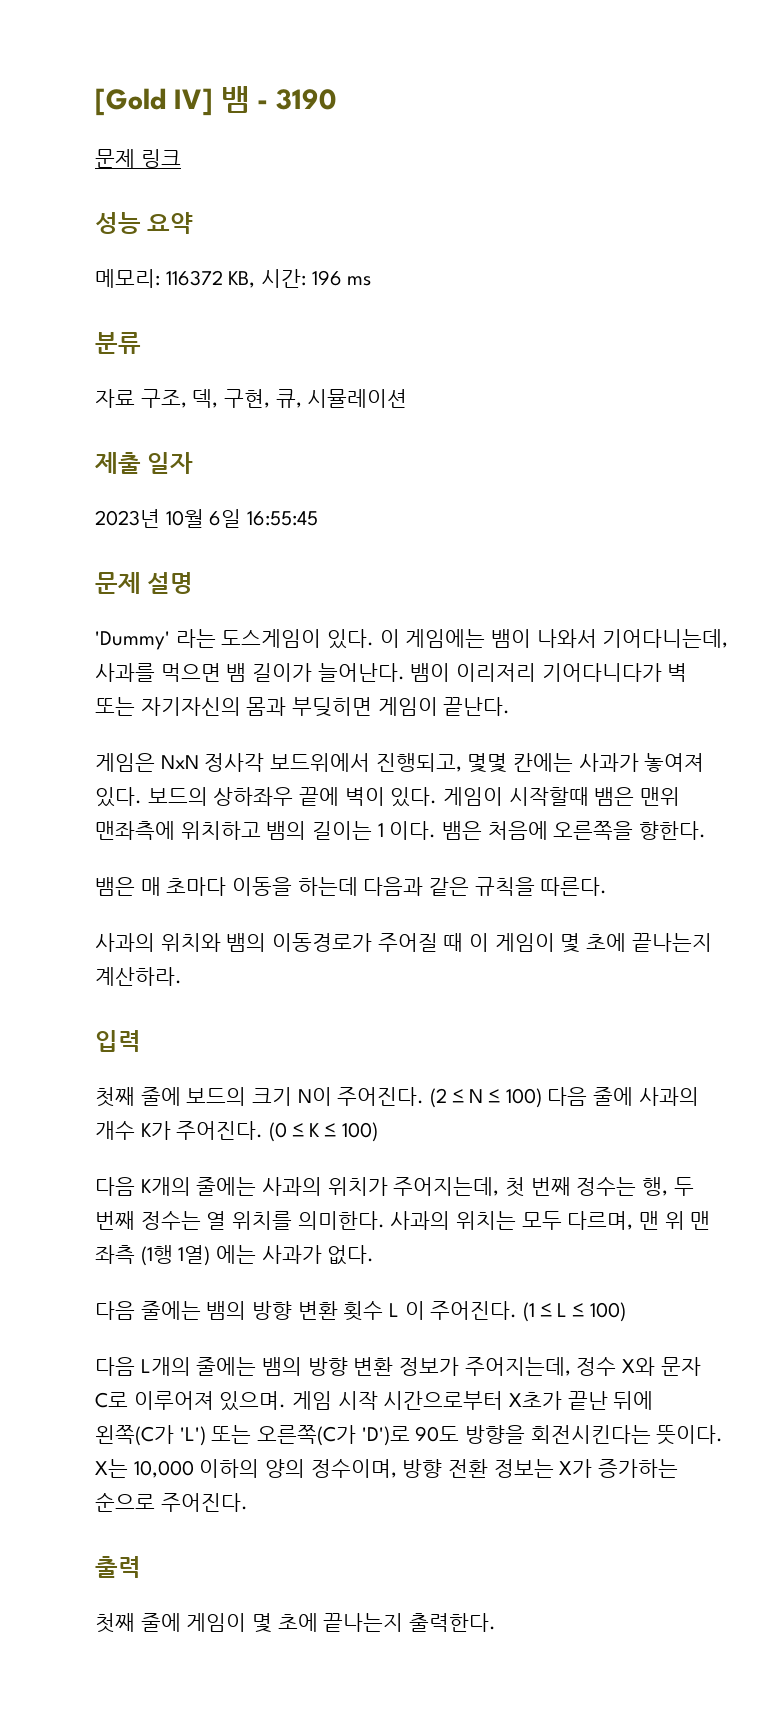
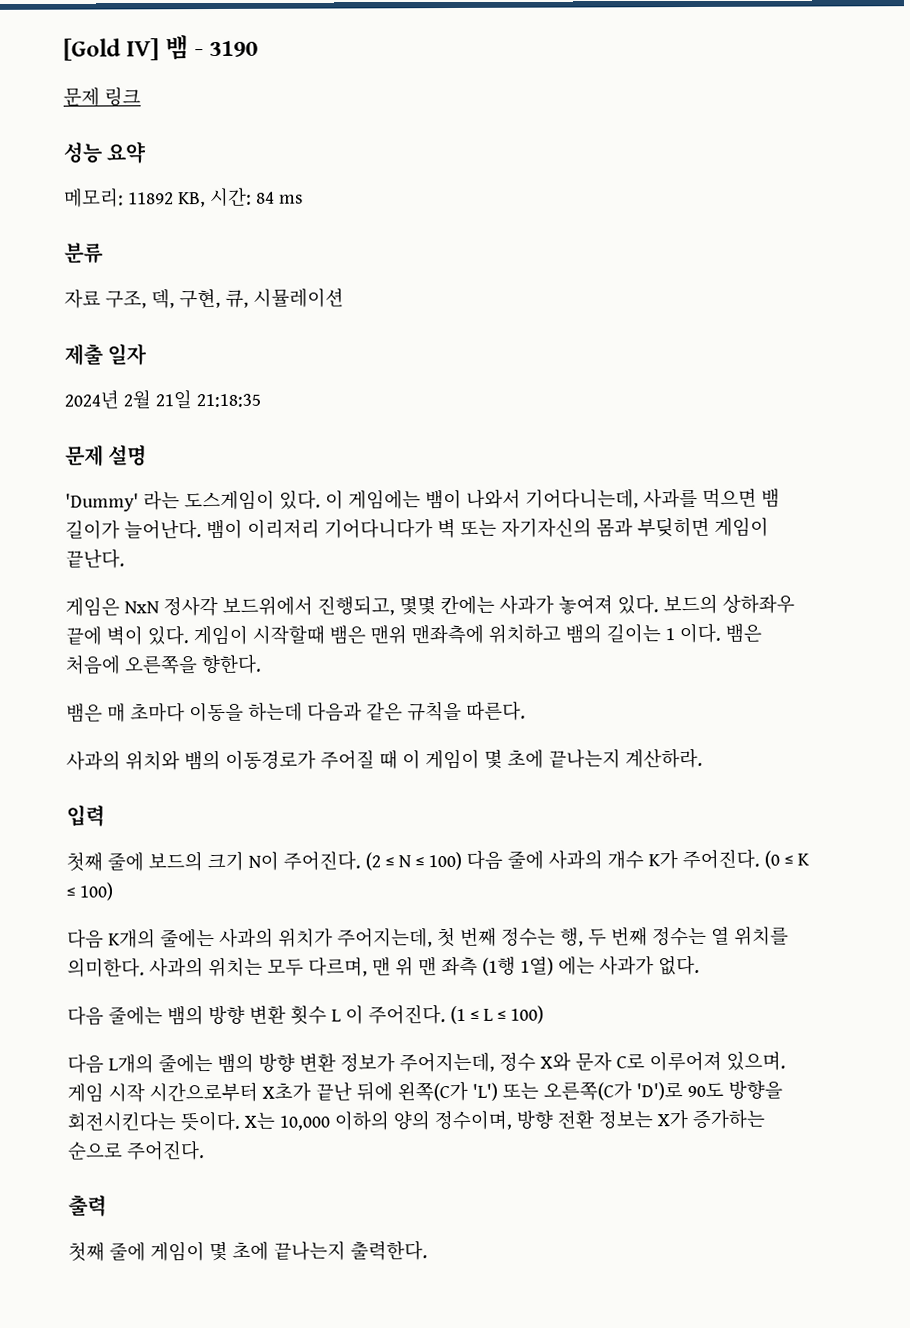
[165,270,223,286] 116372 -> [127,192,174,205] 11892
[311,270,342,286] 196 -> [255,191,275,204] 84
[95,509,319,528] 2023년 10월 6일 16:55:45 -> [64,389,261,409] 2024년 2월 21일 21:18:35

